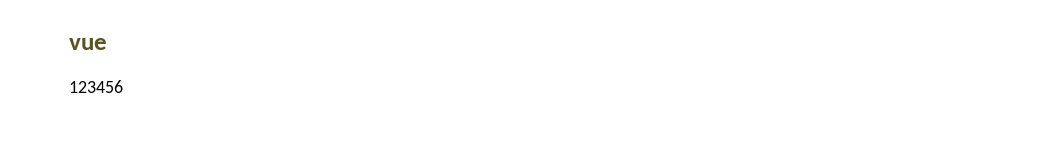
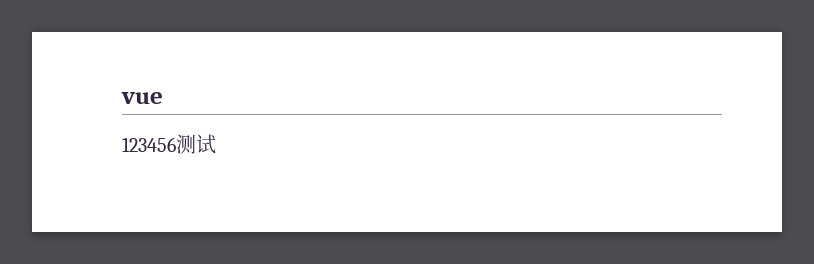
(123, 86) none -> [176,134,216,154] 测试

